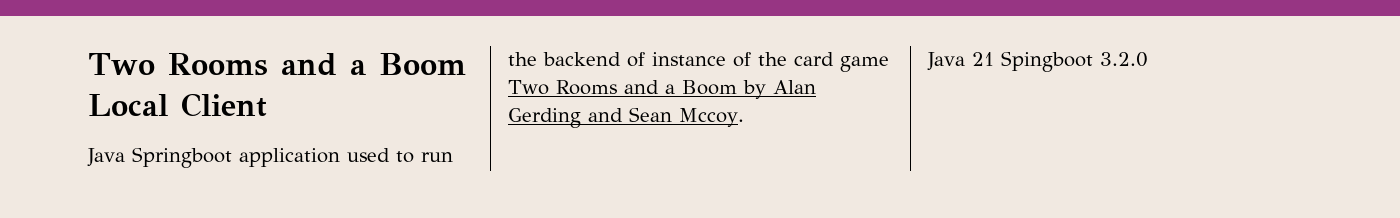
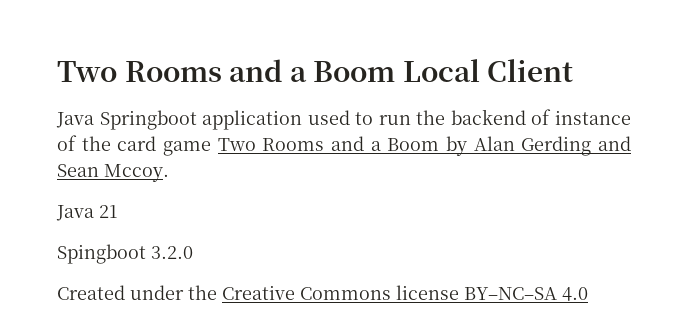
(994, 59) none -> (117, 211) //
(1148, 59) none -> [57,285,588,301] // Created under the Creative Commons license BY–NC–SA 4.0

